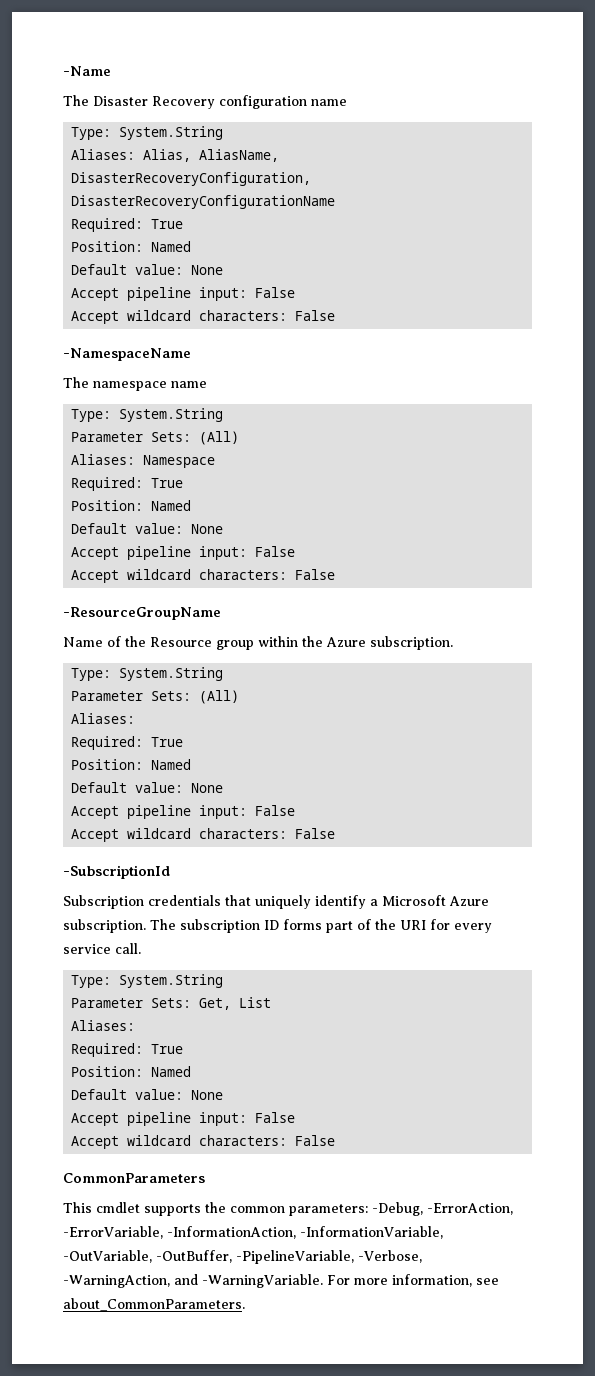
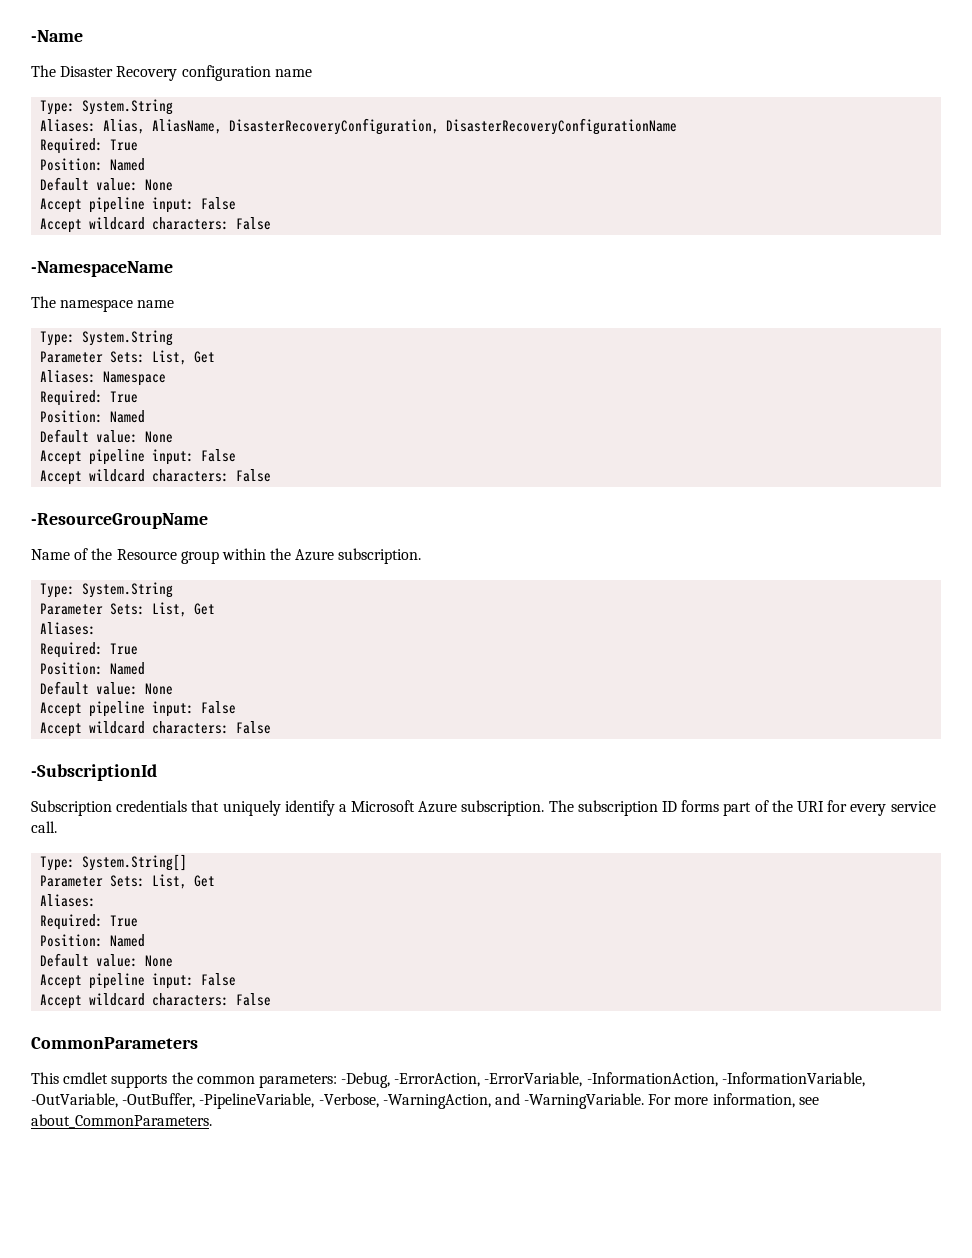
[199,431,240,445] (All) -> [152,350,216,365] List, Get
[199,690,240,704] (All) -> [152,602,216,617] List, Get
[119,974,224,988] [71,997,272,1010] System.String // Parameter Sets: Get, List -> [82,854,188,871] [40,874,216,889] System.String[] // Parameter Sets: List, Get

